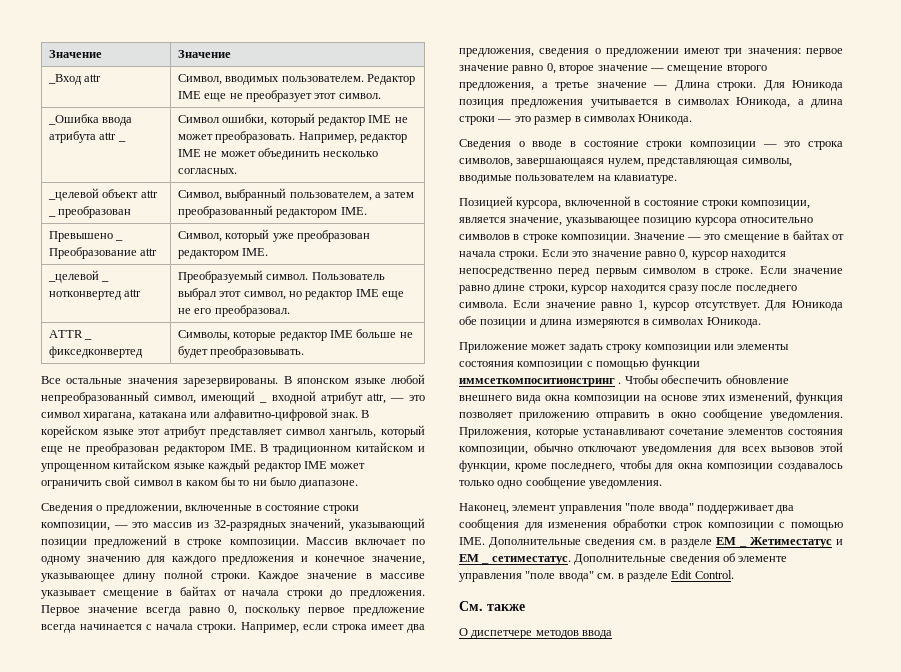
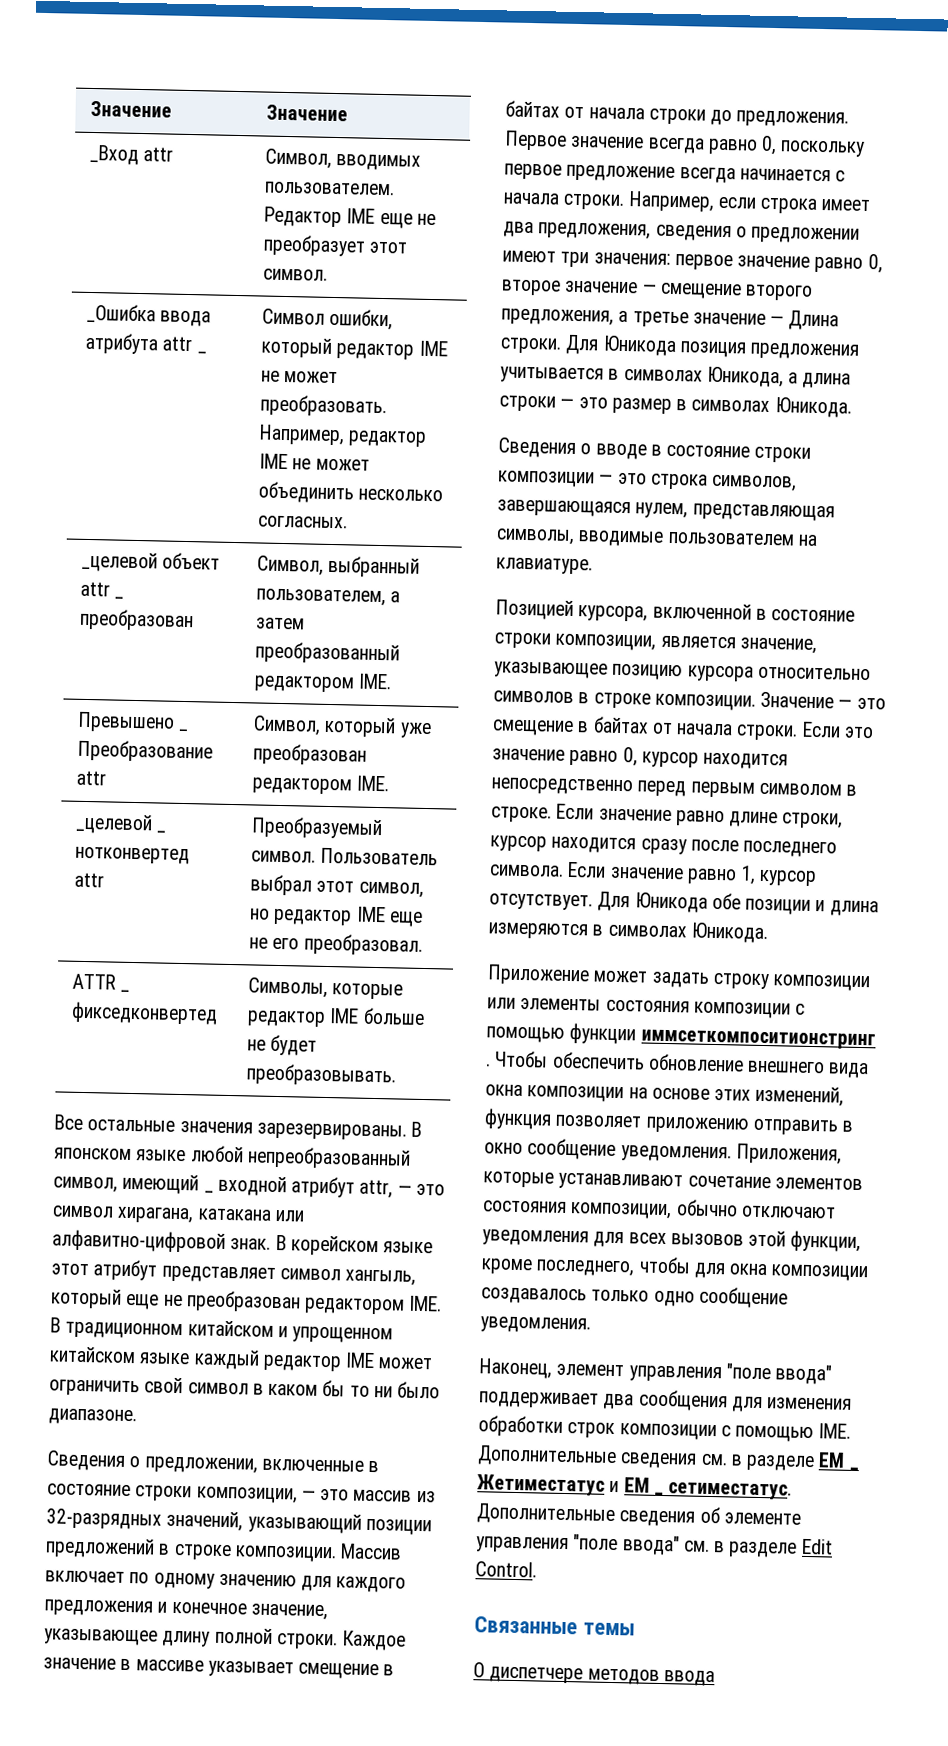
[459,601,525,611] См. также -> [474,1616,635,1636] Связанные темы

